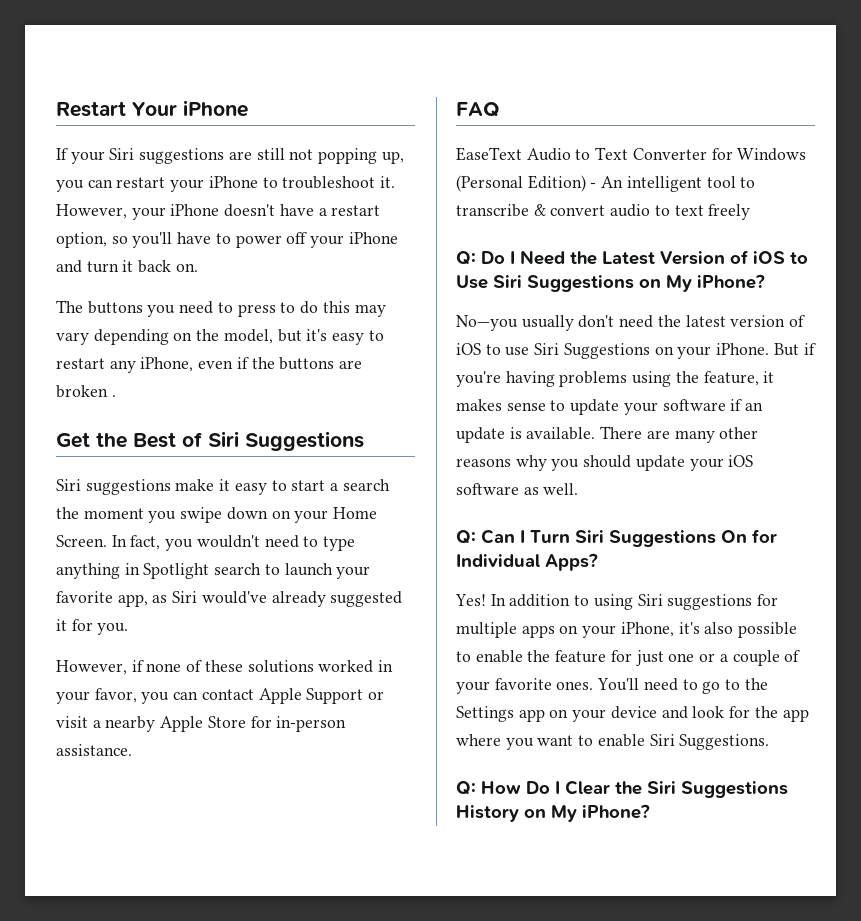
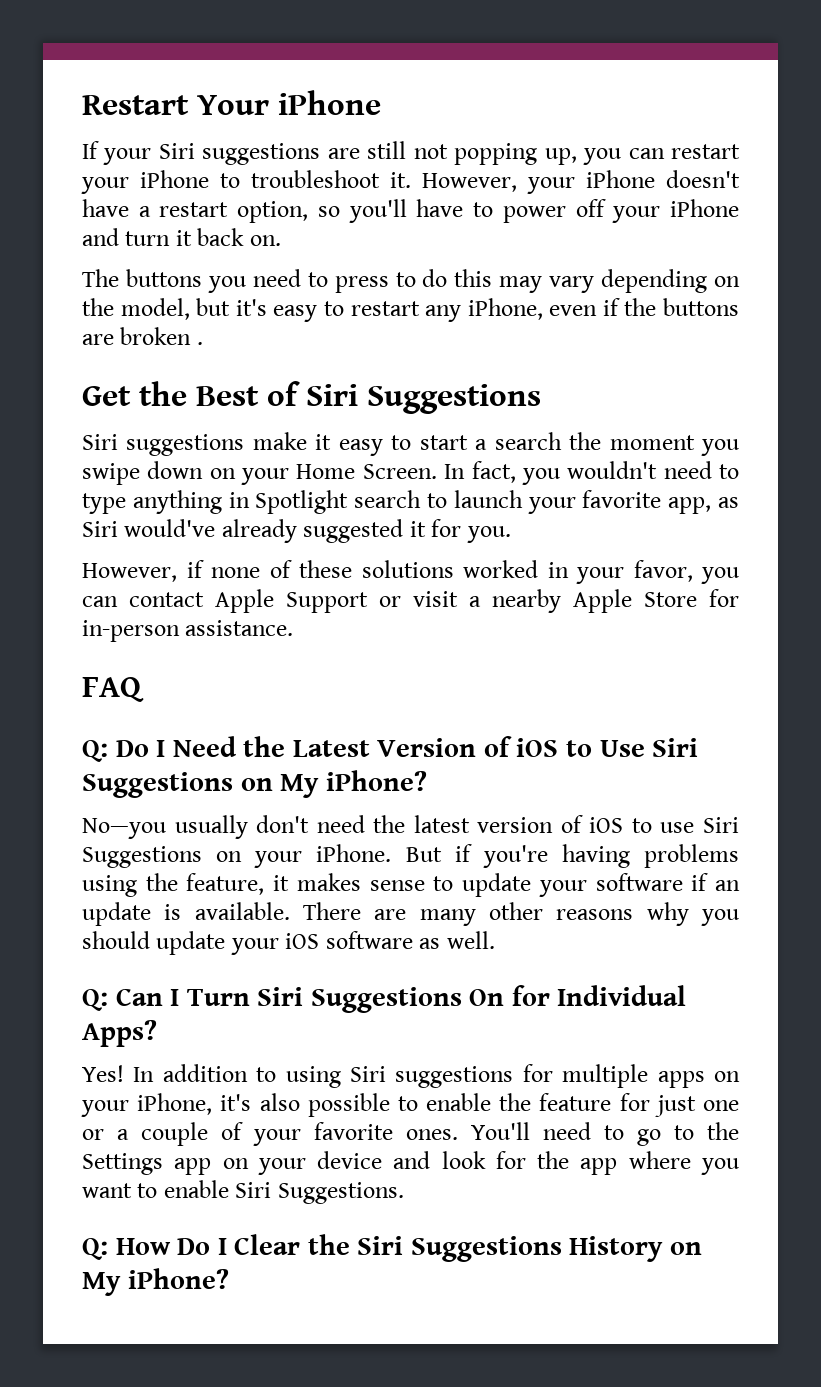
[456,147,807,161] [456,175,756,192] [456,204,751,220] // EaseText Audio to Text Converter for Windows (Personal Edition) - An intelligent tool to transcribe & convert audio to text freely -> (144, 689) none

